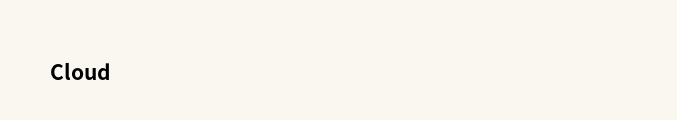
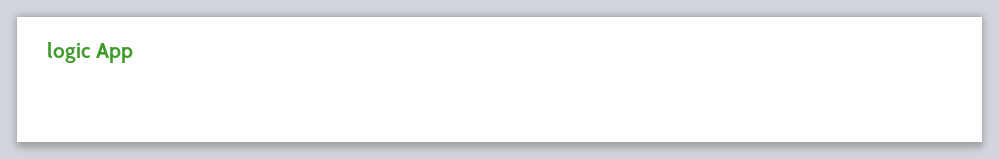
[50,62,111,80] Cloud -> [47,42,133,63] logic App

